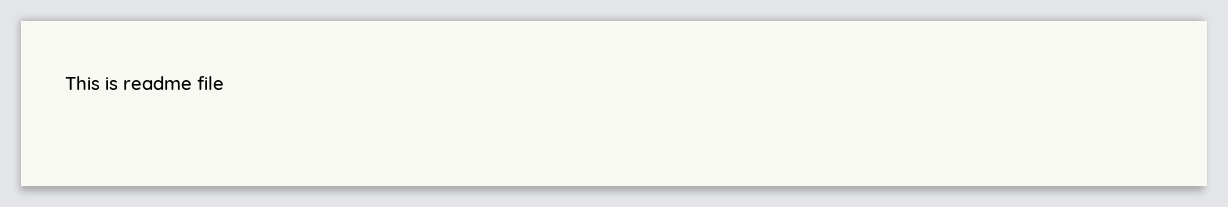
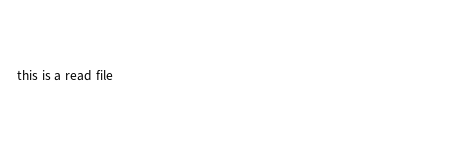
[65,76,192,90] This is readme -> [17,70,92,81] this is a read

